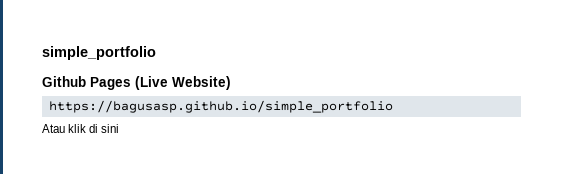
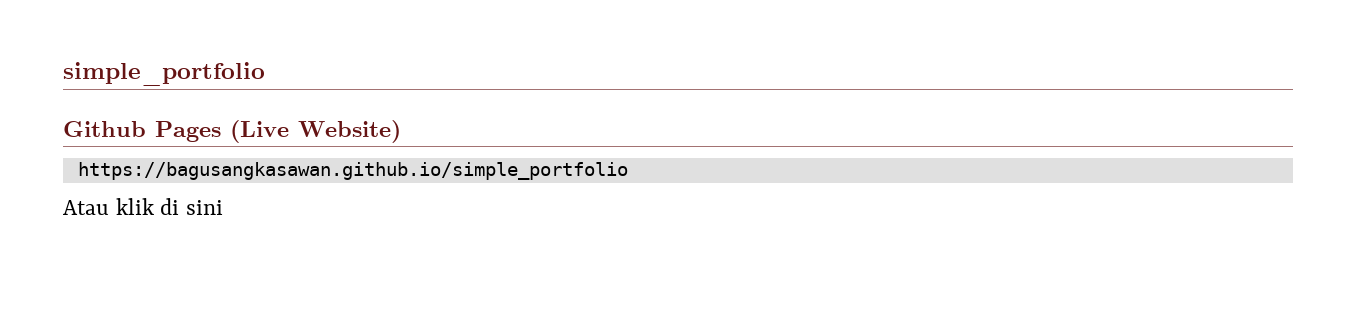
[48,100,393,113] https://bagusasp.github.io/simple_portfolio -> [77,162,628,180] https://bagusangkasawan.github.io/simple_portfolio

